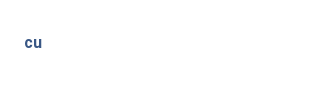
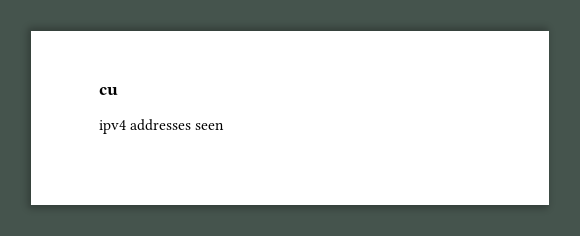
(42, 43) none -> [99,119,225,134] // ipv4 addresses seen

